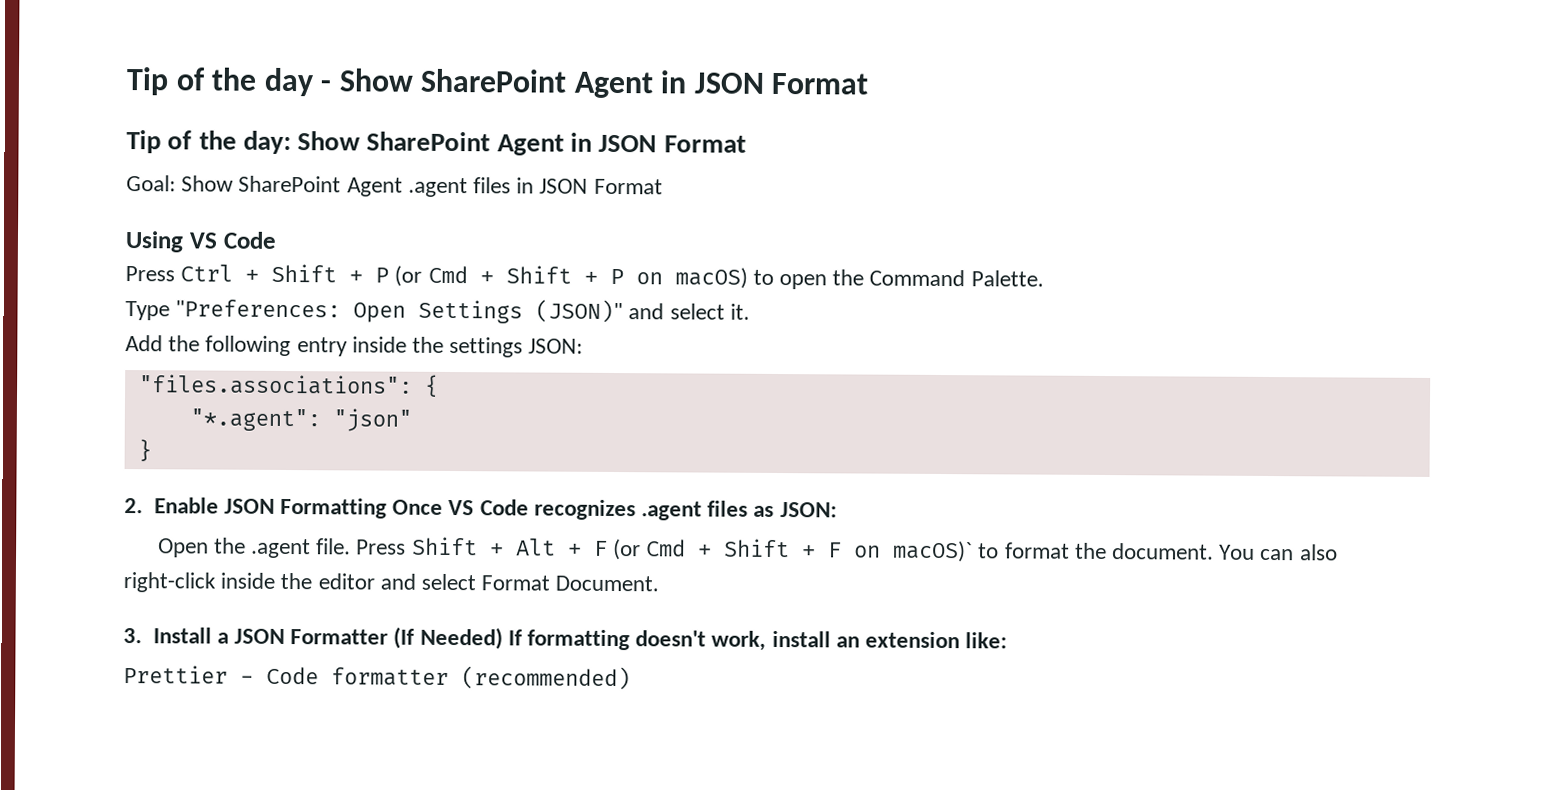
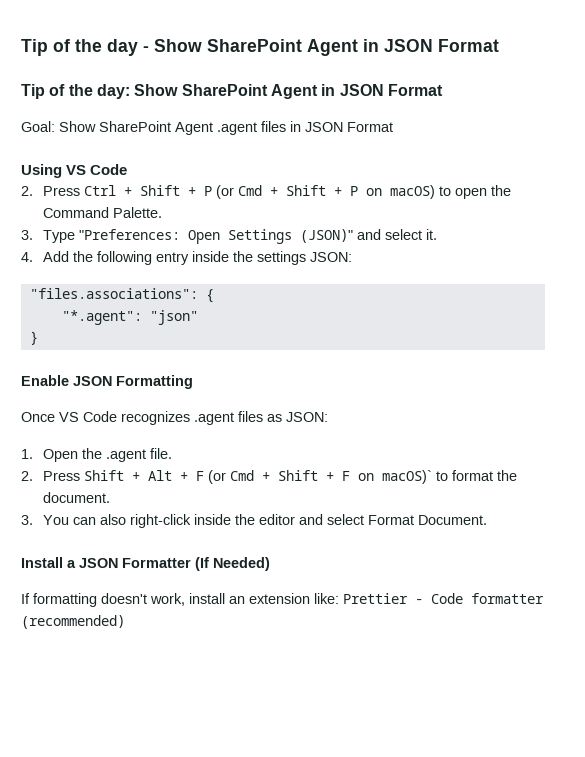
(277, 240) none -> [21,186,33,196] 2.
(1044, 278) none -> [21,230,33,240] 3.
(750, 311) none -> [21,252,33,262] 4.
[124,498,143,514] 2. -> (38, 338) none
(387, 508) none -> (193, 382) //
(837, 510) none -> [21,449,33,459] 1.
(352, 546) none -> [21,471,33,481] // 2.
(1214, 551) none -> [21,515,33,525] // 3.
[123,628,142,644] 3. -> (487, 520) none
(503, 638) none -> (270, 564) //
(1008, 640) // -> (339, 598) none

